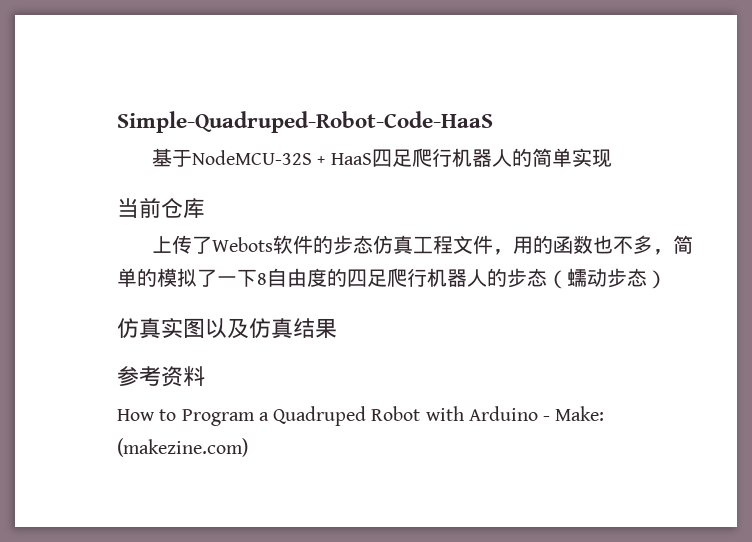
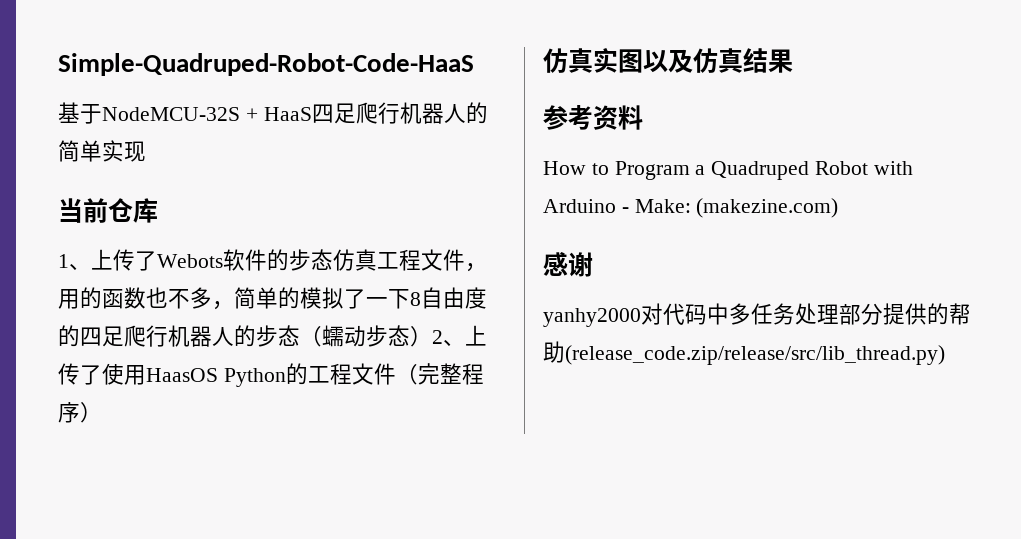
(205, 208) none -> [58,254,91,270] 1、
(667, 279) none -> [432,325,487,346] [58,363,484,387] [58,402,102,423] 2、上传了使用HaasOS Python的工程文件（完整程序）
(248, 447) none -> [543,252,593,277] [543,303,971,327] [543,341,945,365] // 感谢 // yanhy2000对代码中多任务处理部分提供的帮助(release_code.zip/release/src/lib_thread.py)

